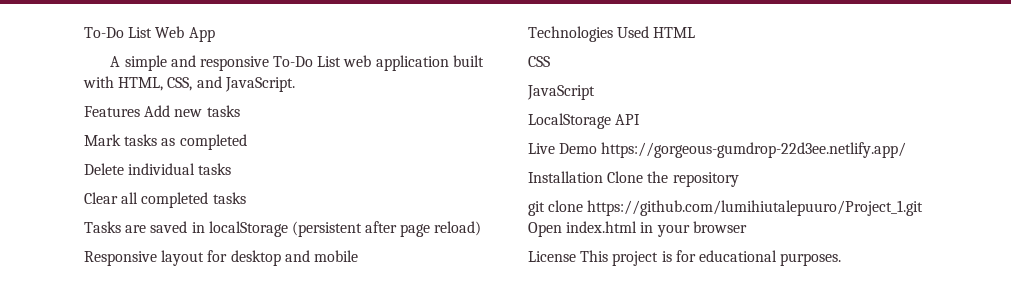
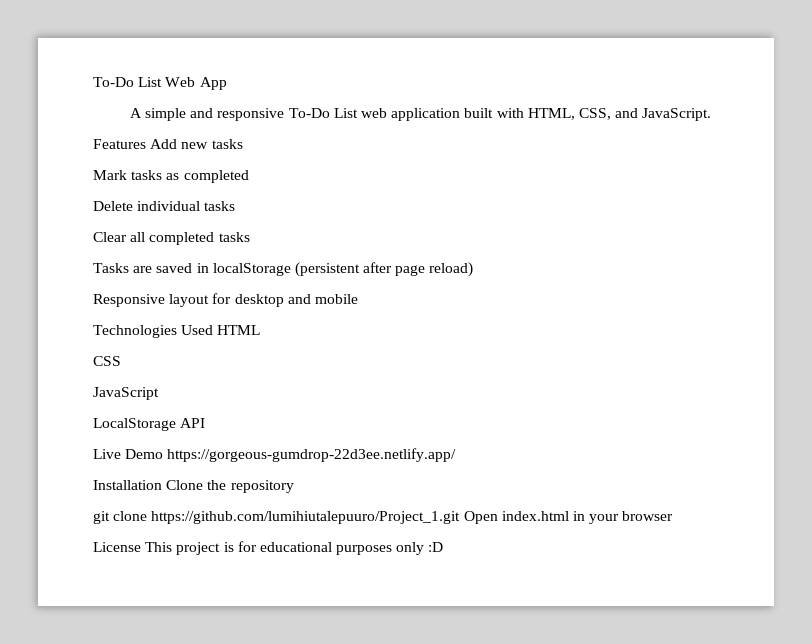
[780,253,842,266] purposes. -> [336,542,444,555] purposes only :D

